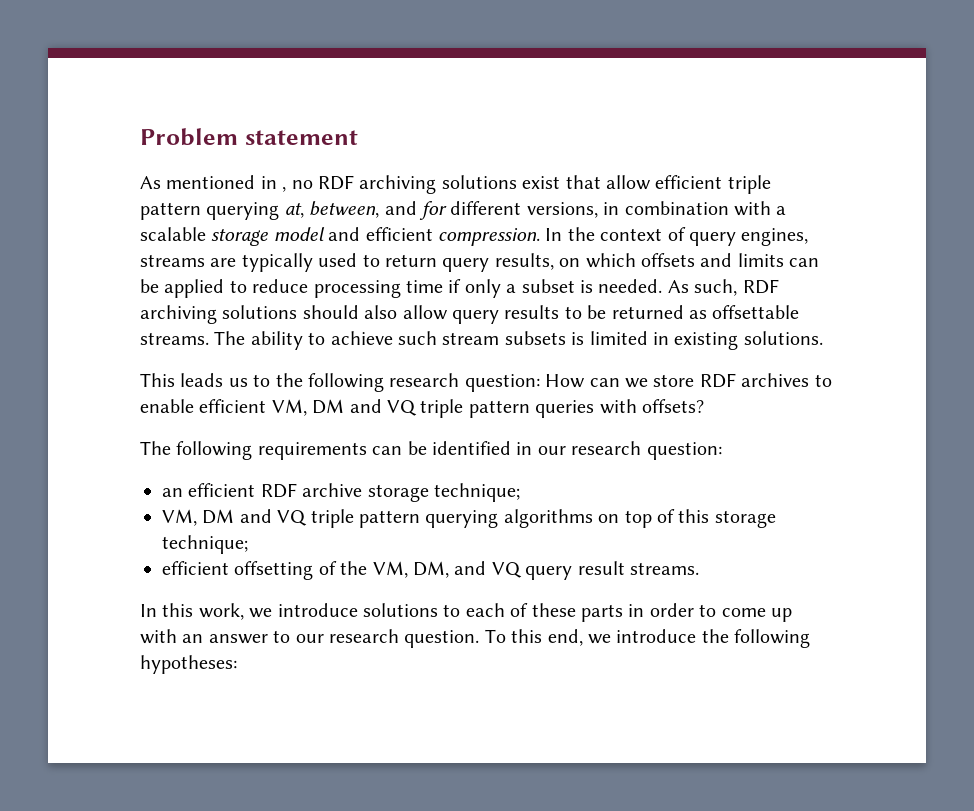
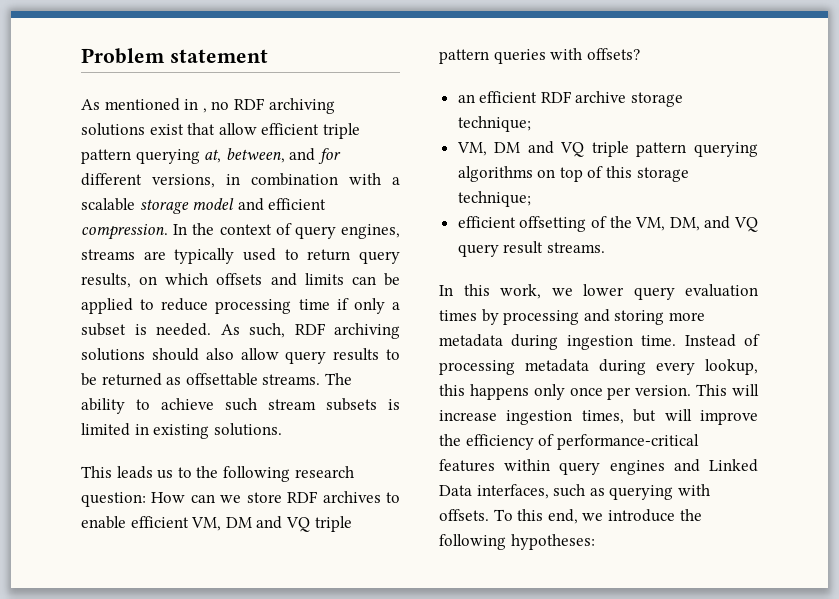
[140,441,722,460] // The following requirements can be identified in our research question: -> (640, 54) none
[277,603,792,622] [140,629,480,648] introduce solutions to each of these parts in order to come up with an answer to our research question. -> [583,284,758,300] [439,309,705,325] [439,334,760,350] [439,359,758,375] [439,384,759,400] [439,409,758,425] [439,434,699,450] [439,459,758,475] [439,484,710,500] [439,509,489,521] lower query evaluation times by processing and storing more metadata during ingestion time. Instead of processing metadata during every lookup, this happens only once per version. This will increase ingestion times, but will improve the efficiency of performance-critical features within query engines and Linked Data interfaces, such as querying with offsets.

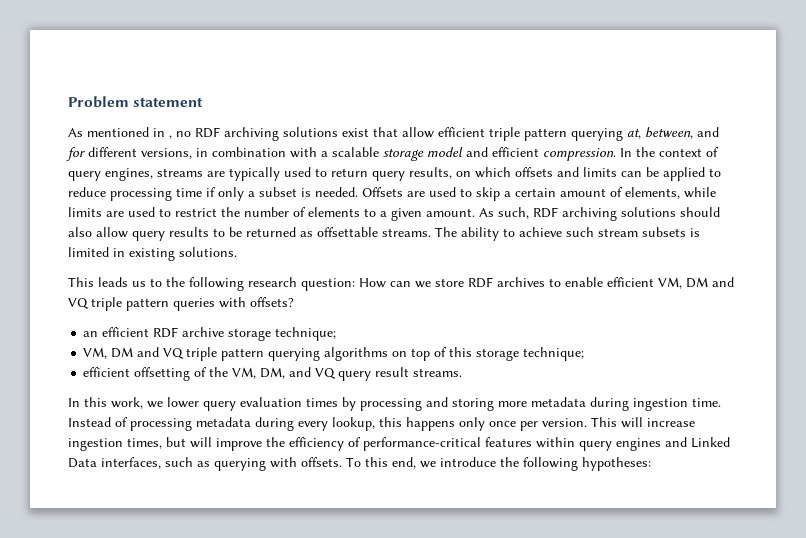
(211, 329) none -> [362,187,716,201] [68,207,475,221] Offsets are used to skip a certain amount of elements, while limits are used to restrict the number of elements to a given amount.

